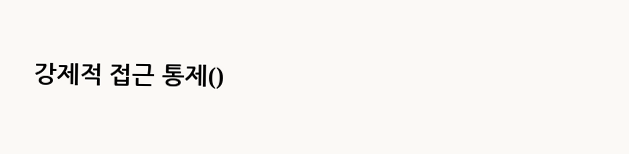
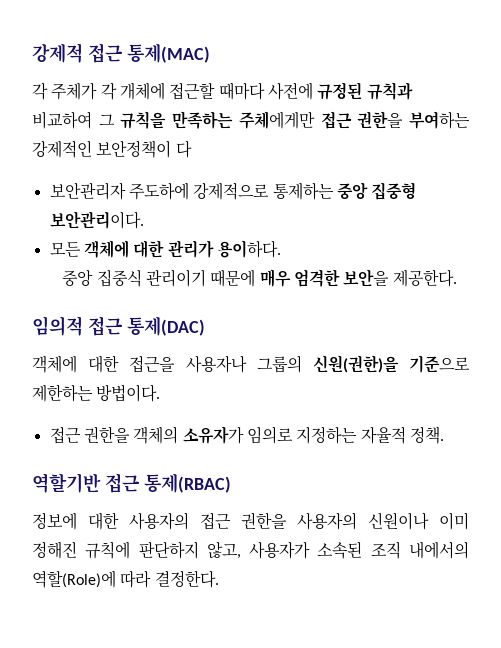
[160,64,225,90] 통제() -> [126,43,210,63] [32,82,413,100] [32,111,471,129] [32,140,192,158] [49,182,417,200] [49,211,144,229] [49,240,281,258] [62,269,457,287] [32,316,205,336] [32,355,471,373] [32,384,161,402] [49,426,444,444] [32,473,231,493] [32,512,469,530] [32,541,469,559] [32,570,219,588] 통제(MAC) // 각 주체가 각 개체에 접근할 때마다 사전에 규정된 규칙과 비교하여 그 규칙을 만족하는 주체에게만 접근 권한을 부여하는 강제적인 보안정책이 다 // 보안관리자 주도하에 강제적으로 통제하는 중앙 집중형 보안관리이다. // 모든 객체에 대한 관리가 용이하다. // 중앙 집중식 관리이기 때문에 매우 엄격한 보안을 제공한다. // 임의적 접근 통제(DAC) // 객체에 대한 접근을 사용자나 그룹의 신원(권한)을 기준으로 제한하는 방법이다. // 접근 권한을 객체의 소유자가 임의로 지정하는 자율적 정책. // 역할기반 접근 통제(RBAC) // 정보에 대한 사용자의 접근 권한을 사용자의 신원이나 이미 정해진 규칙에 판단하지 않고, 사용자가 소속된 조직 내에서의 역할(Role)에 따라 결정한다.

